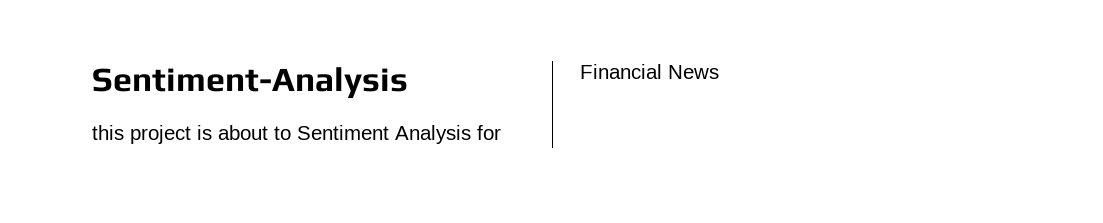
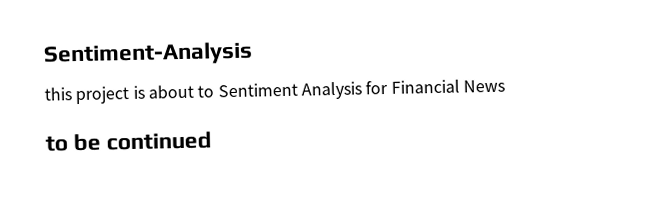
(719, 72) none -> [45,131,213,152] // to be continued

